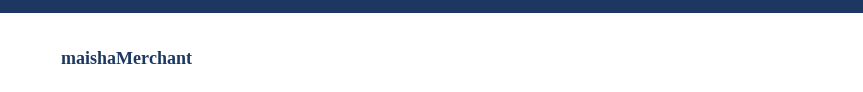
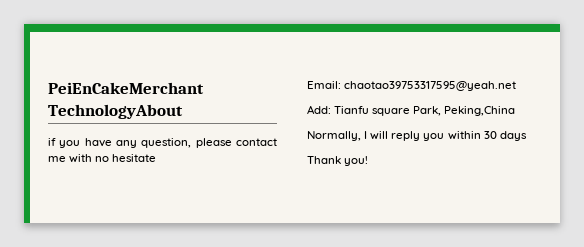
[61,51,192,64] maishaMerchant -> [48,82,204,94] [48,104,183,119] [48,138,277,148] [48,154,157,163] [307,81,517,91] [307,105,516,116] [307,131,527,141] [307,156,369,166] PeiEnCakeMerchant TechnologyAbout // if you have any question, please contact me with no hesitate // Email: chaotao39753317595@yeah.net // Add: Tianfu square Park, Peking,China // Normally, I will reply you within 30 days // Thank you!

